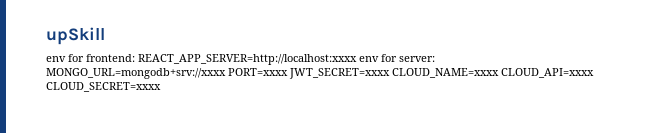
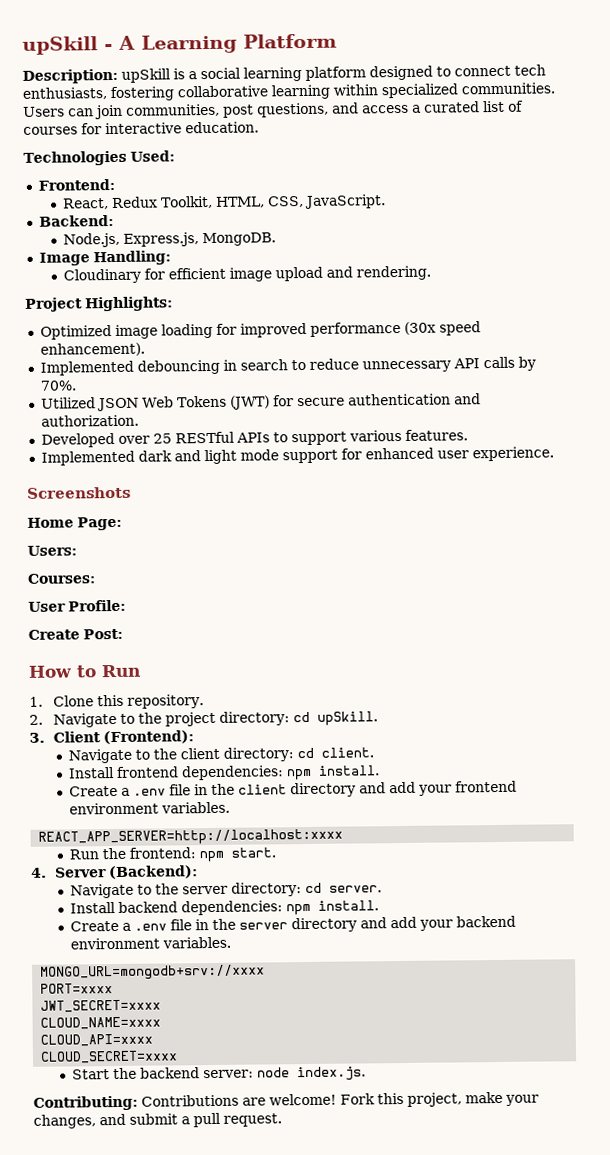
[46,27,105,45] [46,54,435,65] [46,68,594,79] [46,82,161,92] upSkill // env for frontend: REACT_APP_SERVER=http://localhost:xxxx env for server: MONGO_URL=mongodb+srv://xxxx PORT=xxxx JWT_SECRET=xxxx CLOUD_NAME=xxxx CLOUD_API=xxxx CLOUD_SECRET=xxxx -> [22,33,337,55] [22,64,546,84] [22,82,555,102] [23,100,524,120] [23,121,259,135] [23,150,175,166] [37,178,115,191] [62,194,386,210] [38,214,114,227] [62,232,276,248] [38,250,171,266] [62,265,431,284] [25,296,173,312] [39,321,481,340] [39,342,145,357] [39,356,536,376] [39,380,77,391] [40,393,481,412] [40,414,139,427] [40,429,468,448] [40,446,554,466] [27,486,131,499] [27,516,122,531] [27,545,77,556] [27,573,96,584] [28,599,126,612] [28,628,123,640] [28,664,141,678] [29,694,205,709] [29,711,379,728] [29,730,195,745] [67,747,374,764] [67,765,380,781] [68,780,517,798] [68,801,230,815] [38,828,344,846] [68,847,276,863] [31,865,199,880] [69,882,382,899] [69,900,379,916] [69,915,516,933] [69,936,231,950] [40,964,266,981] [40,983,114,994] [40,999,162,1013] [40,1016,162,1030] [40,1033,154,1047] [40,1050,179,1064] [71,1066,366,1082] [33,1091,539,1111] [33,1112,282,1129] upSkill - A Learning Platform // Description: upSkill is a social learning platform designed to connect tech enthusiasts, fostering collaborative learning within specialized communities. Users can join communities, post questions, and access a curated list of courses for interactive education. // Technologies Used: // Frontend: // React, Redux Toolkit, HTML, CSS, JavaScript. // Backend: // Node.js, Express.js, MongoDB. // Image Handling: // Cloudinary for efficient image upload and rendering. // Project Highlights: // Optimized image loading for improved performance (30x speed enhancement). // Implemented debouncing in search to reduce unnecessary API calls by 70%. // Utilized JSON Web Tokens (JWT) for secure authentication and authorization. // Developed over 25 RESTful APIs to support various features. // Implemented dark and light mode support for enhanced user experience. // Screenshots // Home Page: // Users: // Courses: // User Profile: // Create Post: // How to Run // 1. Clone this repository. // 2. Navigate to the project directory: cd upSkill. // 3. Client (Frontend): // Navigate to the client directory: cd client. // Install frontend dependencies: npm install. // Create a .env file in the client directory and add your frontend environment variables. // REACT_APP_SERVER=http://localhost:xxxx // Run the frontend: npm start. // 4. Server (Backend): // Navigate to the server directory: cd server. // Install backend dependencies: npm install. // Create a .env file in the server directory and add your backend environment variables. // MONGO_URL=mongodb+srv://xxxx // PORT=xxxx // JWT_SECRET=xxxx // CLOUD_NAME=xxxx // CLOUD_API=xxxx // CLOUD_SECRET=xxxx // Start the backend server: node index.js. // Contributing: Contributions are welcome! Fork this project, make your changes, and submit a pull request.

